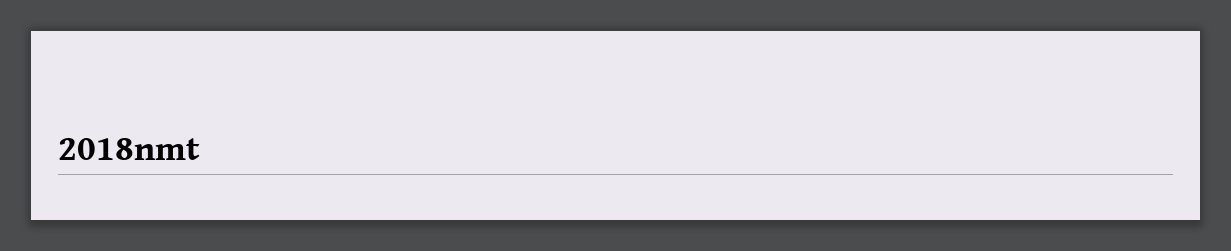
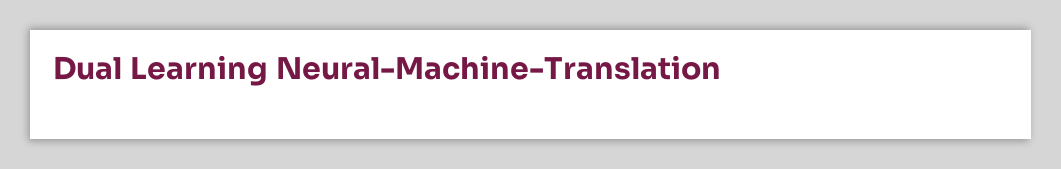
[58,138,200,160] 2018nmt -> [53,55,722,86] Dual Learning Neural-Machine-Translation

